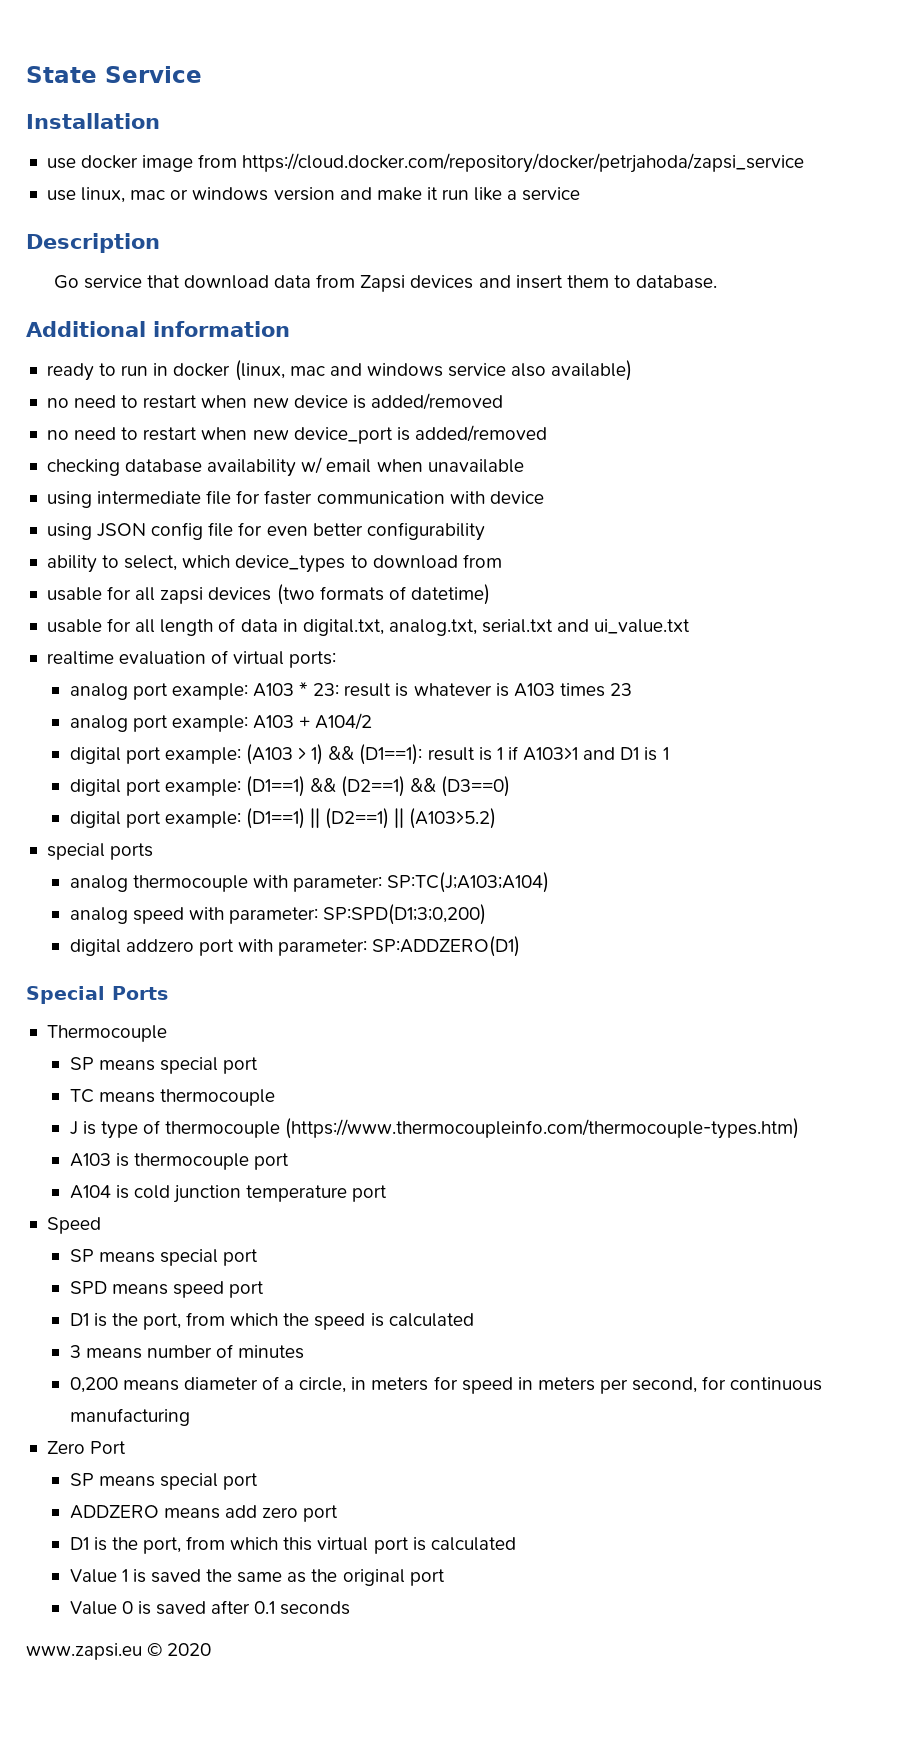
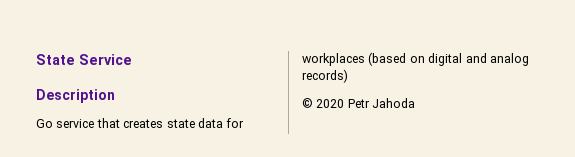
[26,113,160,129] [46,153,805,173] [46,187,581,203] [26,233,160,253] [53,274,718,292] [26,321,290,337] [46,360,633,381] [46,393,503,410] [46,425,547,444] [46,457,524,477] [46,490,544,508] [46,522,485,541] [46,554,502,573] [46,584,490,605] [46,618,691,636] [46,650,337,668] [69,682,633,700] [69,713,373,732] [69,744,669,765] [69,776,511,797] [69,808,497,829] [46,843,154,860] [69,872,550,893] [69,904,487,925] [69,936,521,957] [26,986,168,1004] [46,1025,167,1042] [69,1057,258,1074] [69,1089,275,1106] [69,1118,800,1139] [69,1153,289,1170] [69,1185,388,1203] [46,1217,101,1234] [69,1249,258,1266] [69,1281,264,1298] [69,1312,474,1330] [69,1344,305,1359] [69,1376,823,1394] [69,1408,190,1426] [46,1441,127,1454] [69,1473,258,1490] [69,1505,339,1522] [69,1536,516,1554] [69,1569,445,1586] [69,1600,351,1615] [26,1643,212,1660] Installation // use docker image from https://cloud.docker.com/repository/docker/petrjahoda/zapsi_service // use linux, mac or windows version and make it run like a service // Description // Go service that download data from Zapsi devices and insert them to database. // Additional information // ready to run in docker (linux, mac and windows service also available) // no need to restart when new device is added/removed // no need to restart when new device_port is added/removed // checking database availability w/ email when unavailable // using intermediate file for faster communication with device // using JSON config file for even better configurability // ability to select, which device_types to download from // usable for all zapsi devices (two formats of datetime) // usable for all length of data in digital.txt, analog.txt, serial.txt and ui_value.txt // realtime evaluation of virtual ports: // analog port example: A103 * 23: result is whatever is A103 times 23 // analog port example: A103 + A104/2 // digital port example: (A103 > 1) && (D1==1): result is 1 if A103>1 and D1 is 1 // digital port example: (D1==1) && (D2==1) && (D3==0) // digital port example: (D1==1) || (D2==1) || (A103>5.2) // special ports // analog thermocouple with parameter: SP:TC(J;A103;A104) // analog speed with parameter: SP:SPD(D1;3;0,200) // digital addzero port with parameter: SP:ADDZERO(D1) // Special Ports // Thermocouple // SP means special port // TC means thermocouple // J is type of thermocouple (https://www.thermocoupleinfo.com/thermocouple-types.htm) // A103 is thermocouple port // A104 is cold junction temperature port // Speed // SP means special port // SPD means speed port // D1 is the port, from which the speed is calculated // 3 means number of minutes // 0,200 means diameter of a circle, in meters for speed in meters per second, for continuous manufacturing // Zero Port // SP means special port // ADDZERO means add zero port // D1 is the port, from which this virtual port is calculated // Value 1 is saved the same as the original port // Value 0 is saved after 0.1 seconds // www.zapsi.eu © 2020 -> [36,89,115,103] [36,118,245,128] [302,52,529,66] [302,69,348,83] [302,98,416,108] Description // Go service that creates state data for workplaces (based on digital and analog records) // © 2020 Petr Jahoda

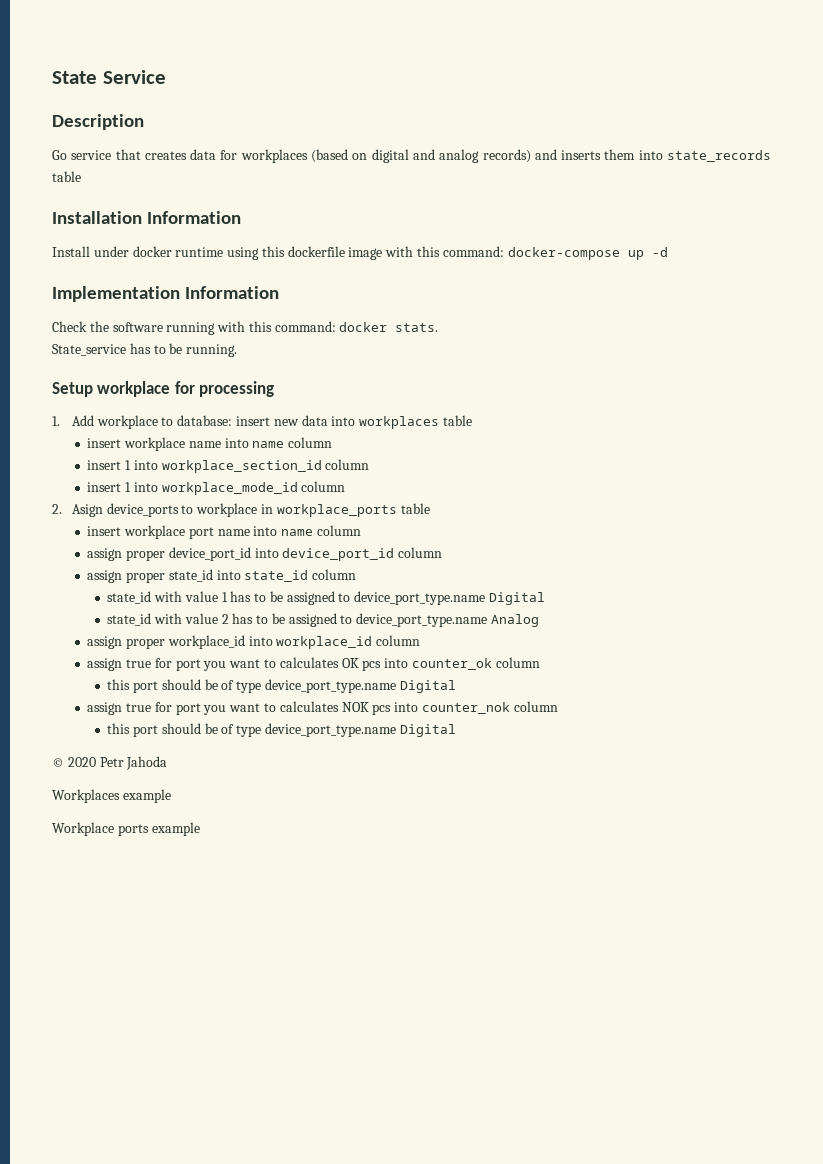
[166,119,195,128] state -> (187, 155) none
(348, 76) none -> [534,149,771,162] [52,171,81,182] [52,211,241,224] [52,246,668,260] [52,286,279,302] [52,321,439,335] [52,343,238,357] [52,381,275,397] [52,415,472,429] [87,437,333,451] [87,459,370,473] [87,481,346,495] [52,503,430,517] [87,525,362,539] [87,547,443,561] [87,569,357,583] [107,591,546,605] [107,613,540,627] [87,635,421,649] [87,657,540,671] [107,679,456,693] [87,701,558,715] [107,723,456,737] and inserts them into state_records table // Installation Information // Install under docker runtime using this dockerfile image with this command: docker-compose up -d // Implementation Information // Check the software running with this command: docker stats. // State_service has to be running. // Setup workplace for processing // 1. Add workplace to database: insert new data into workplaces table // insert workplace name into name column // insert 1 into workplace_section_id column // insert 1 into workplace_mode_id column // 2. Asign device_ports to workplace in workplace_ports table // insert workplace port name into name column // assign proper device_port_id into device_port_id column // assign proper state_id into state_id column // state_id with value 1 has to be assigned to device_port_type.name Digital // state_id with value 2 has to be assigned to device_port_type.name Analog // assign proper workplace_id into workplace_id column // assign true for port you want to calculates OK pcs into counter_ok column // this port should be of type device_port_type.name Digital // assign true for port you want to calculates NOK pcs into counter_nok column // this port should be of type device_port_type.name Digital
(416, 103) none -> [52,789,171,803] [52,822,200,836] // Workplaces example // Workplace ports example

